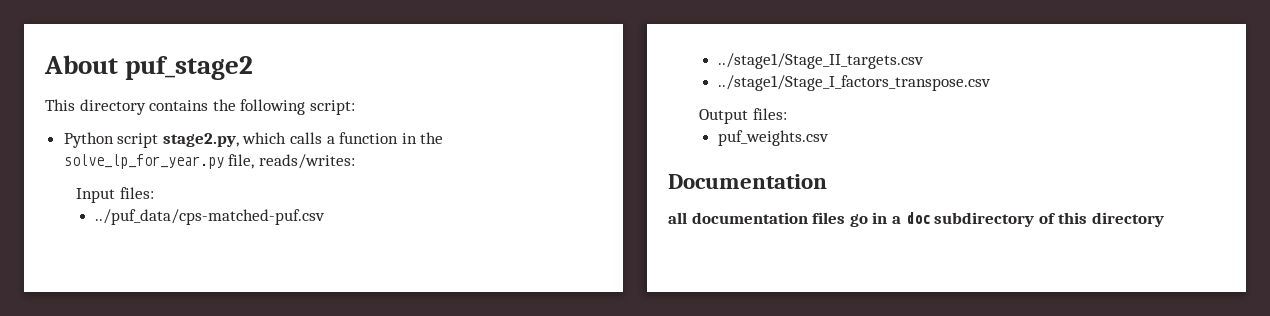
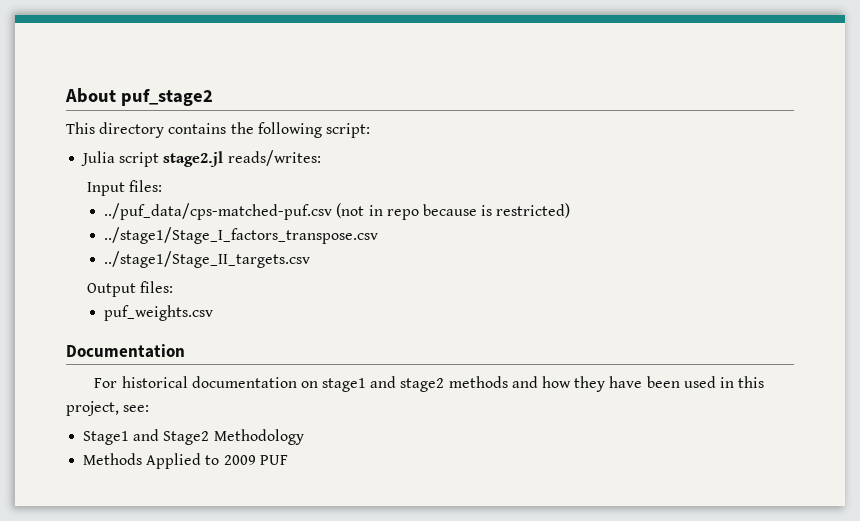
[63,132,444,148] [63,154,355,169] [76,187,154,203] [94,209,325,225] Python script stage2.py, which calls a function in the solve_lp_for_year.py file, reads/writes: // Input files: // ../puf_data/cps-matched-puf.csv -> [81,150,321,167] [87,180,163,196] [104,203,571,220] [104,227,379,244] Julia script stage2.jl reads/writes: // Input files: // ../puf_data/cps-matched-puf.csv (not in repo because is restricted) // ../stage1/Stage_I_factors_transpose.csv
[717,75,991,91] // ../stage1/Stage_I_factors_transpose.csv -> (311, 259) none
[668,212,1164,227] all documentation files go in a doc subdirectory of this directory -> [94,376,765,392] [66,401,150,416] [83,429,304,445] [83,453,288,469] For historical documentation on stage1 and stage2 methods and how they have been used in this project, see: // Stage1 and Stage2 Methodology // Methods Applied to 2009 PUF

